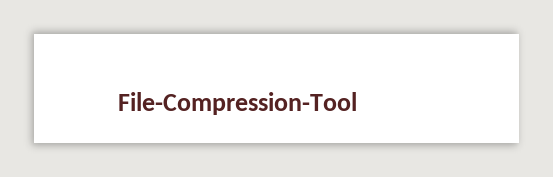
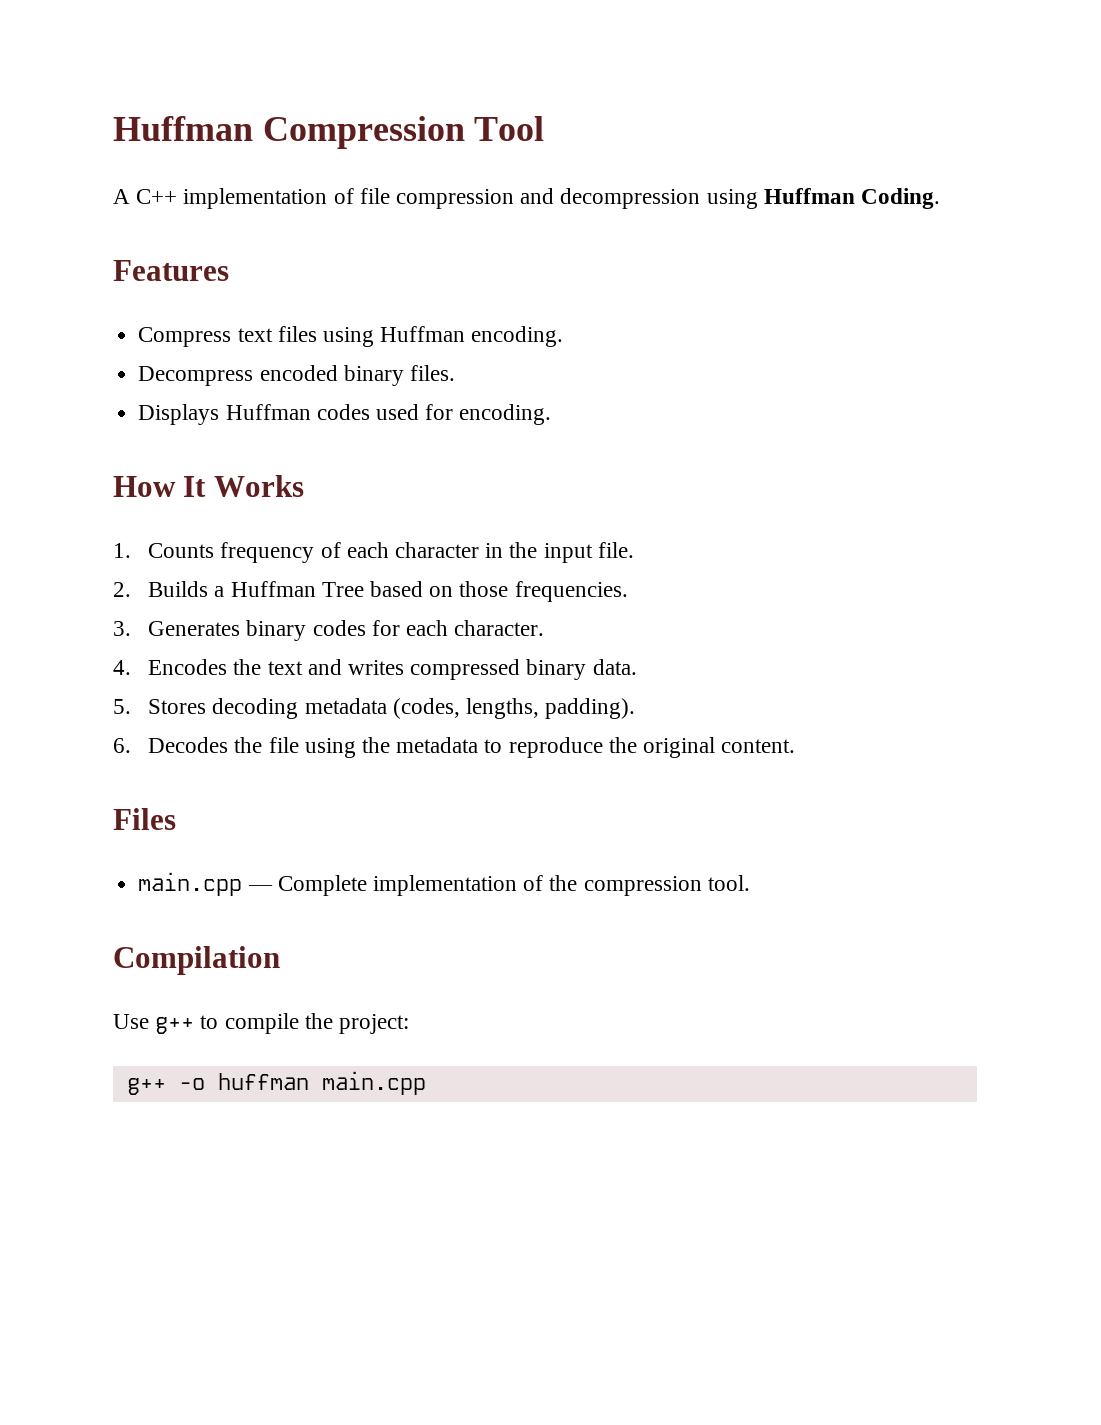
[118,92,357,115] File-Compression-Tool -> [113,116,545,149] [113,188,941,209] [113,260,229,281] [138,326,564,347] [138,365,455,386] [138,404,552,425] [113,475,304,497] [113,542,634,563] [113,581,628,602] [113,620,545,641] [113,659,637,680] [113,698,636,719] [113,737,796,758] [113,808,176,830] [138,872,750,896] [113,946,280,975] [113,1013,410,1034] [126,1071,426,1095] Huffman Compression Tool // A C++ implementation of file compression and decompression using Huffman Coding. // Features // Compress text files using Huffman encoding. // Decompress encoded binary files. // Displays Huffman codes used for encoding. // How It Works // 1. Counts frequency of each character in the input file. // 2. Builds a Huffman Tree based on those frequencies. // 3. Generates binary codes for each character. // 4. Encodes the text and writes compressed binary data. // 5. Stores decoding metadata (codes, lengths, padding). // 6. Decodes the file using the metadata to reproduce the original content. // Files // main.cpp — Complete implementation of the compression tool. // Compilation // Use g++ to compile the project: // g++ -o huffman main.cpp

